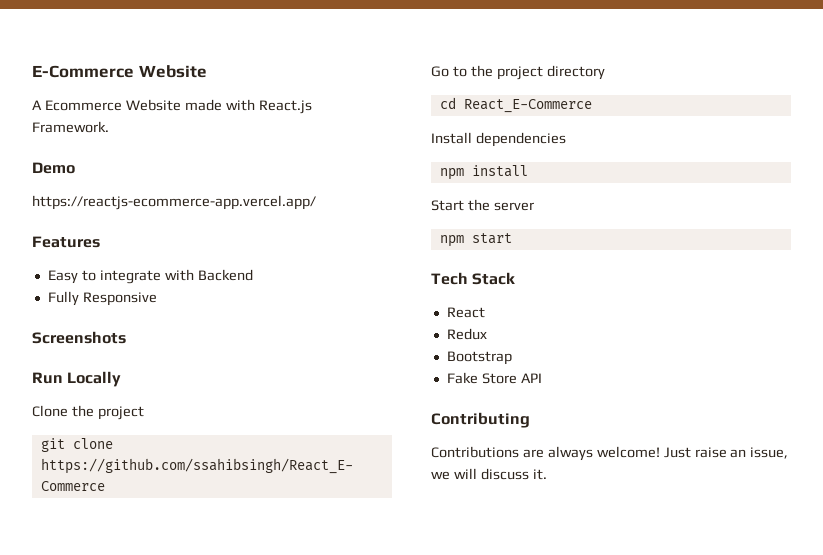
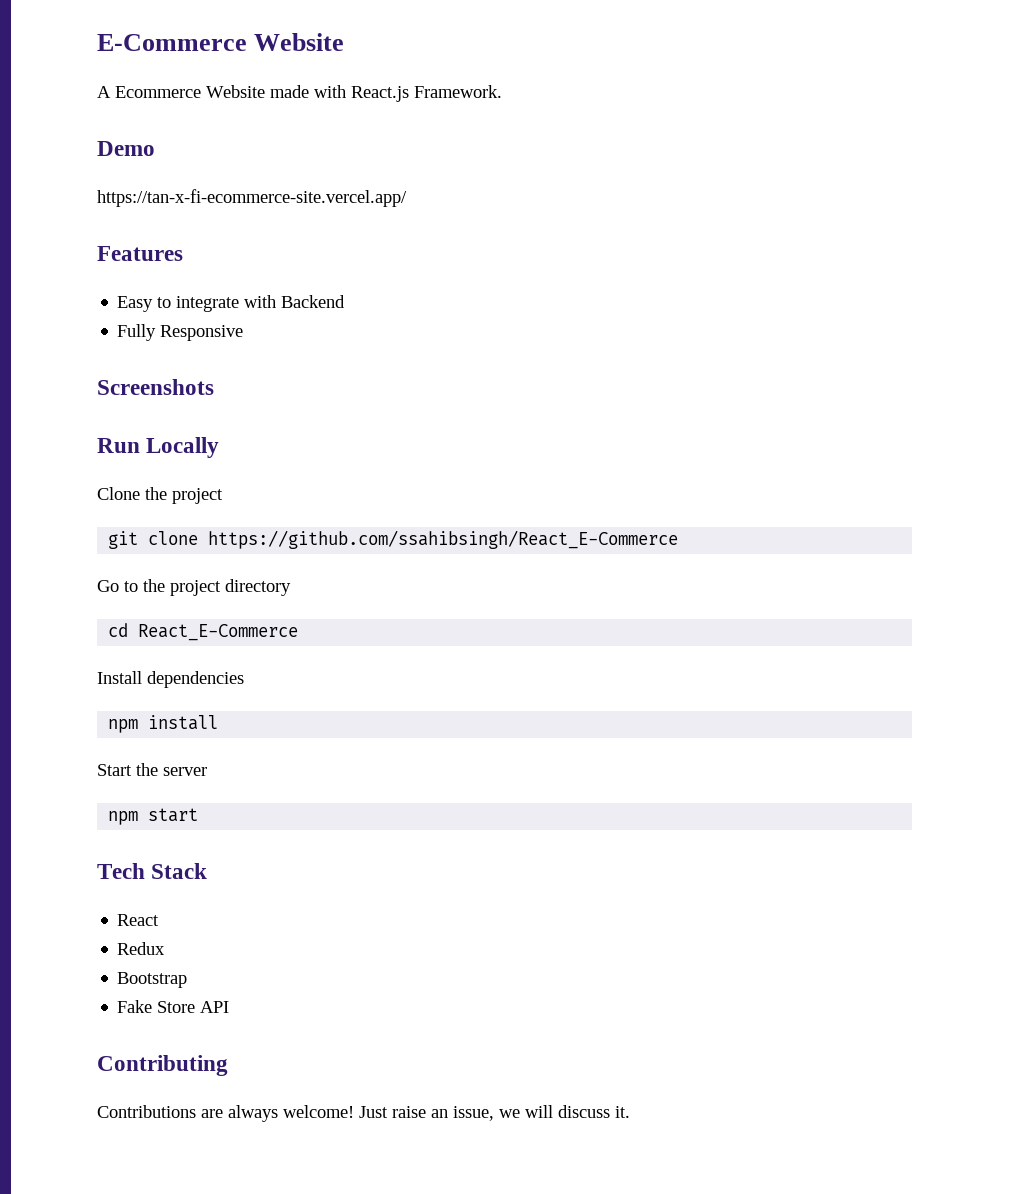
[32,195,316,210] https://reactjs-ecommerce-app.vercel.app/ -> [97,189,407,207] https://tan-x-fi-ecommerce-site.vercel.app/

